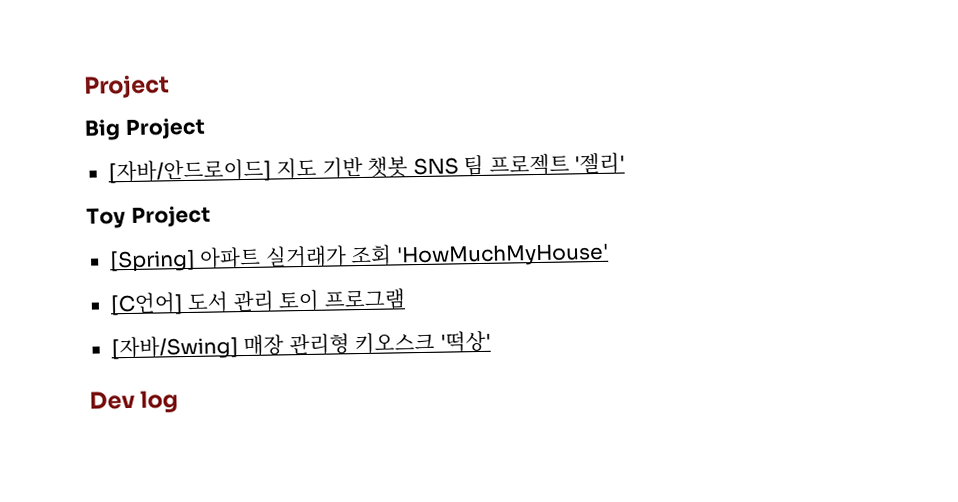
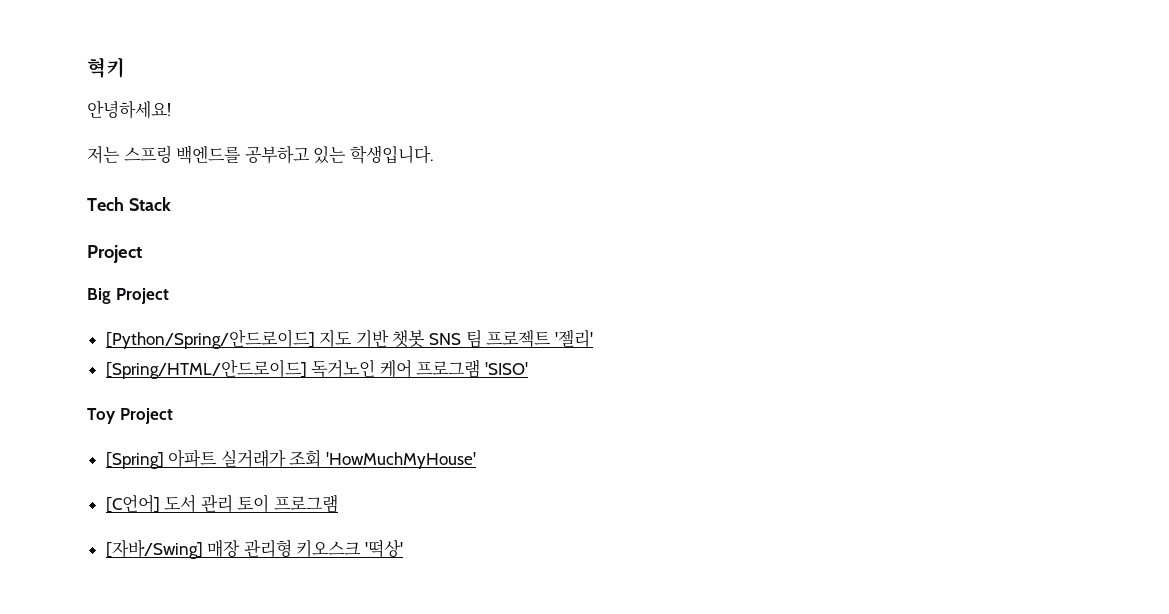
(83, 86) none -> [87,57,125,78] [87,100,171,119] [87,145,433,164] [87,197,171,211] 혁키 // 안녕하세요! // 저는 스프링 백엔드를 공부하고 있는 학생입니다. // Tech Stack //
[107,158,272,184] [자바/안드로이드] -> [105,329,315,349] [Python/Spring/안드로이드]
(626, 163) none -> [105,359,529,379] // [Spring/HTML/안드로이드] 독거노인 케어 프로그램 'SISO'
[89,390,179,413] // Dev log -> (404, 549) none

